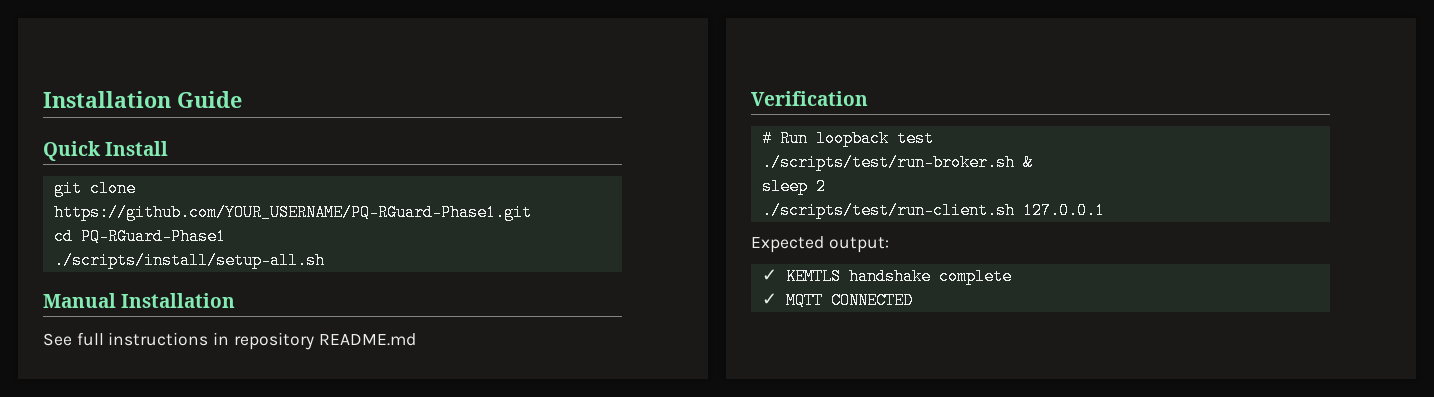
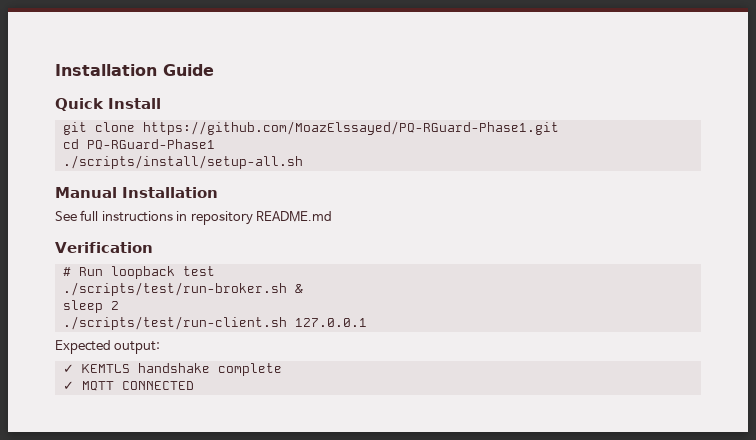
[53,204,532,221] https://github.com/YOUR_USERNAME/PQ-RGuard-Phase1.git -> [142,121,559,135] https://github.com/MoazElssayed/PQ-RGuard-Phase1.git

